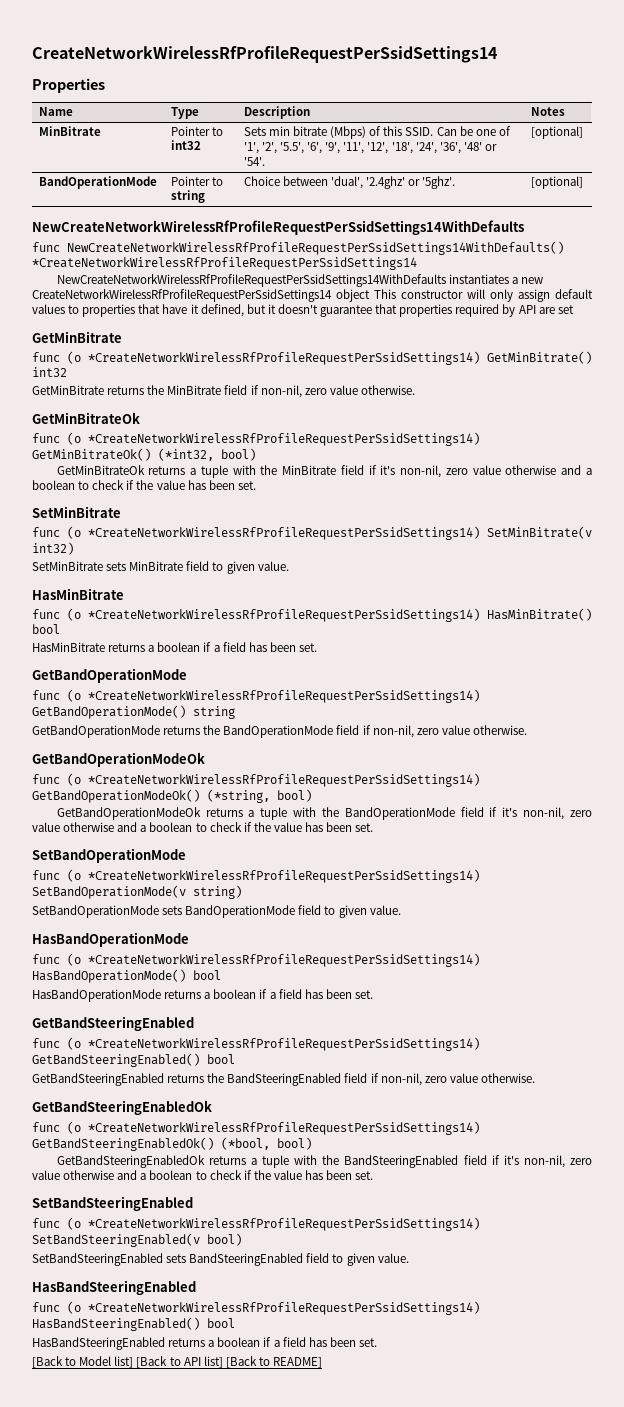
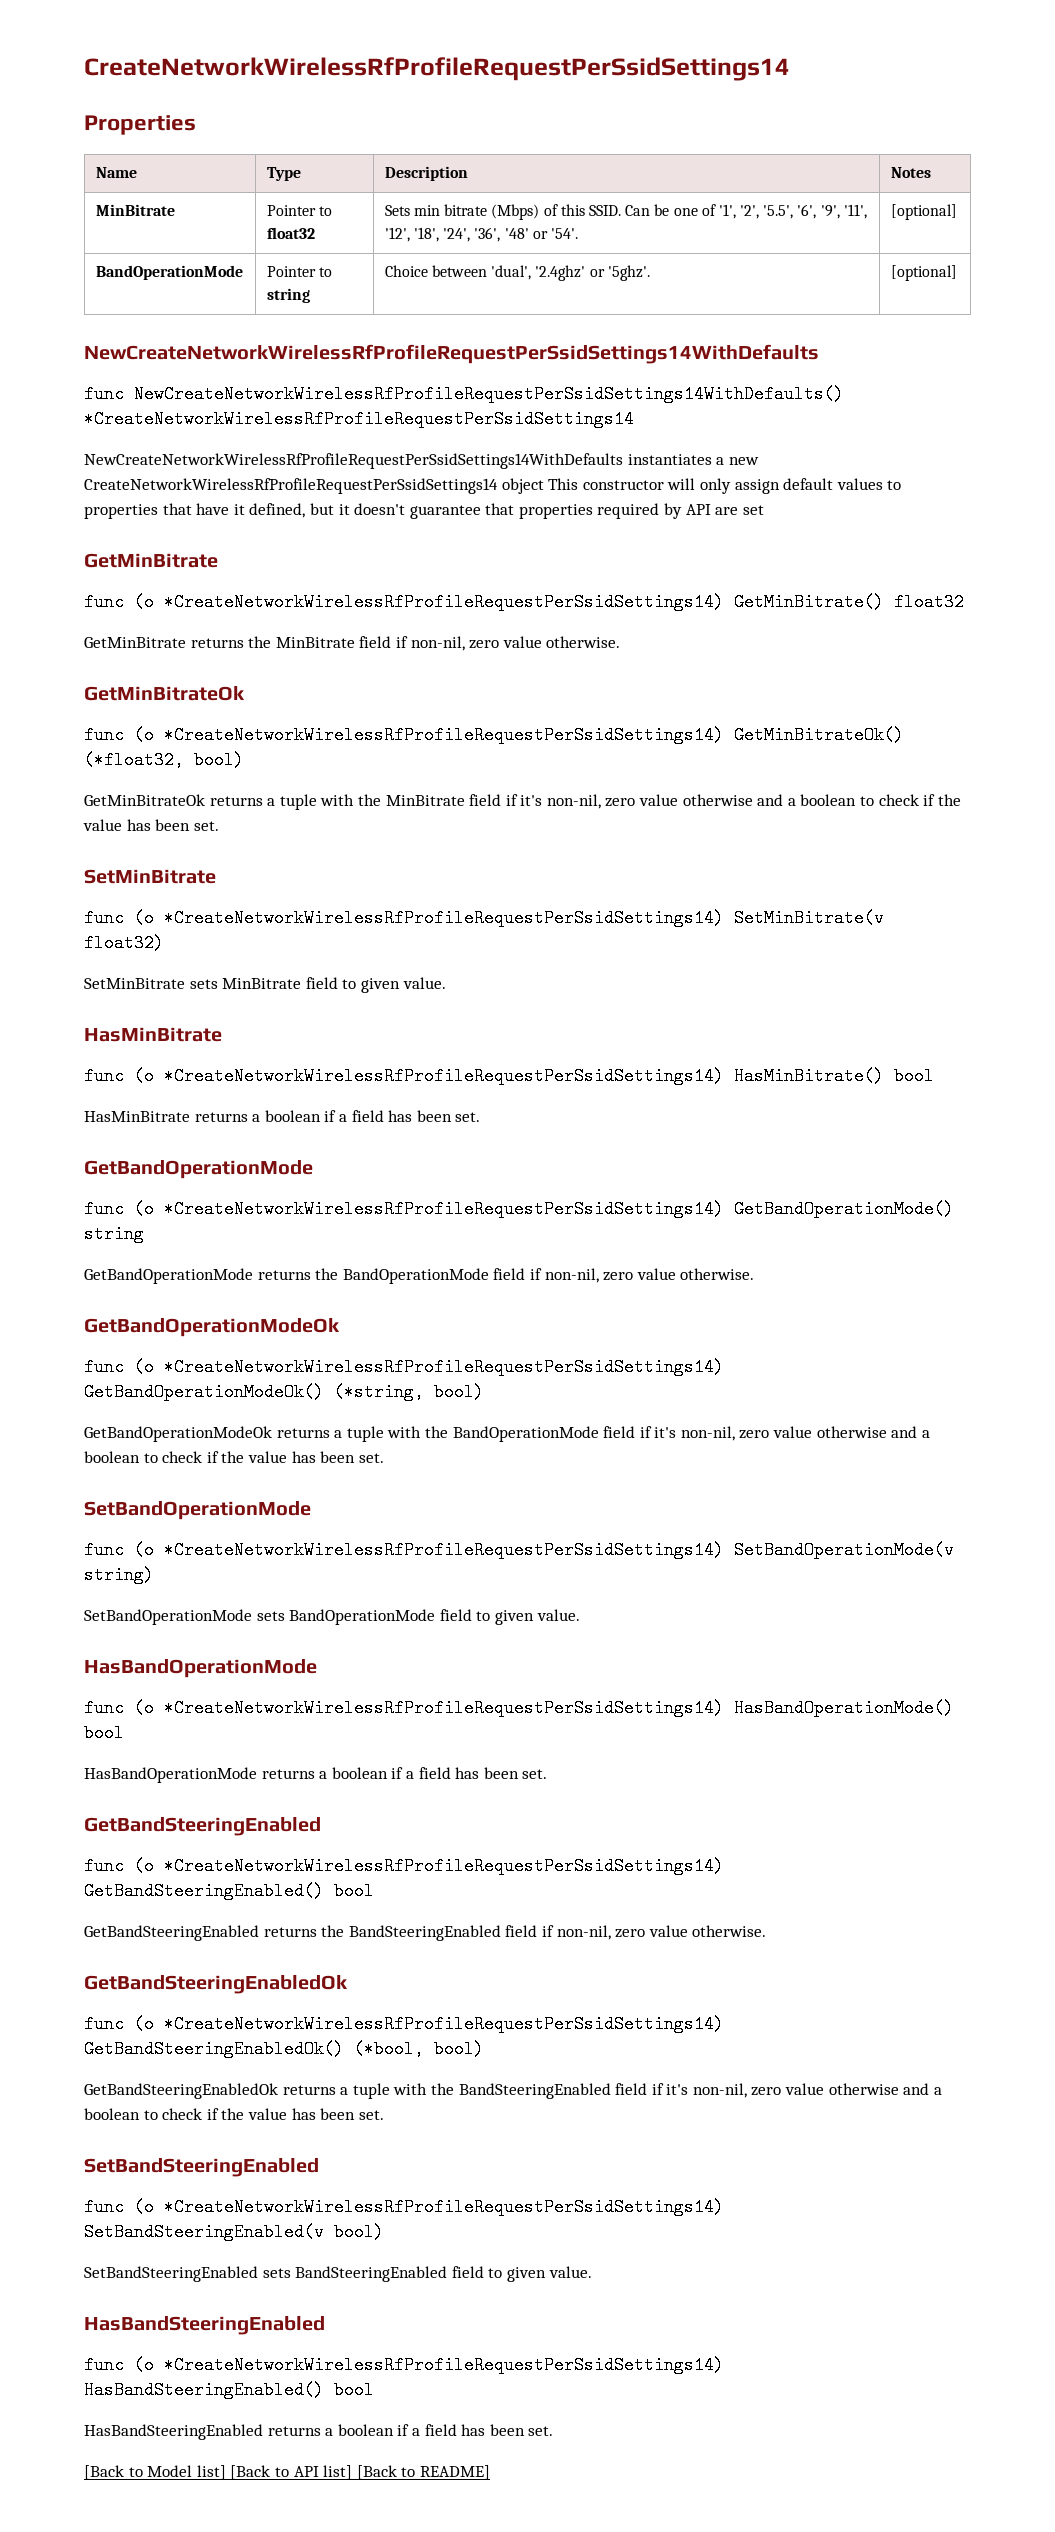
[170,140,201,150] int32 -> [266,227,315,239] float32
[32,367,67,377] int32 -> [894,593,964,611] float32
[158,448,214,461] (*int32, -> [84,751,184,769] (*float32,
[32,542,74,555] int32) -> [84,934,164,952] float32)

